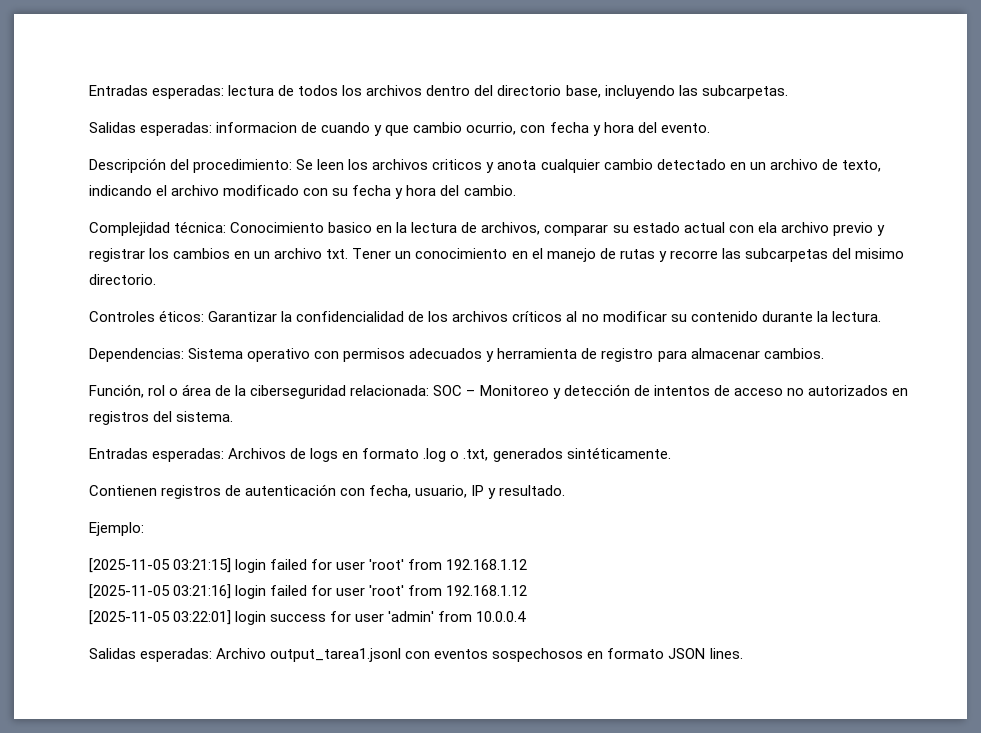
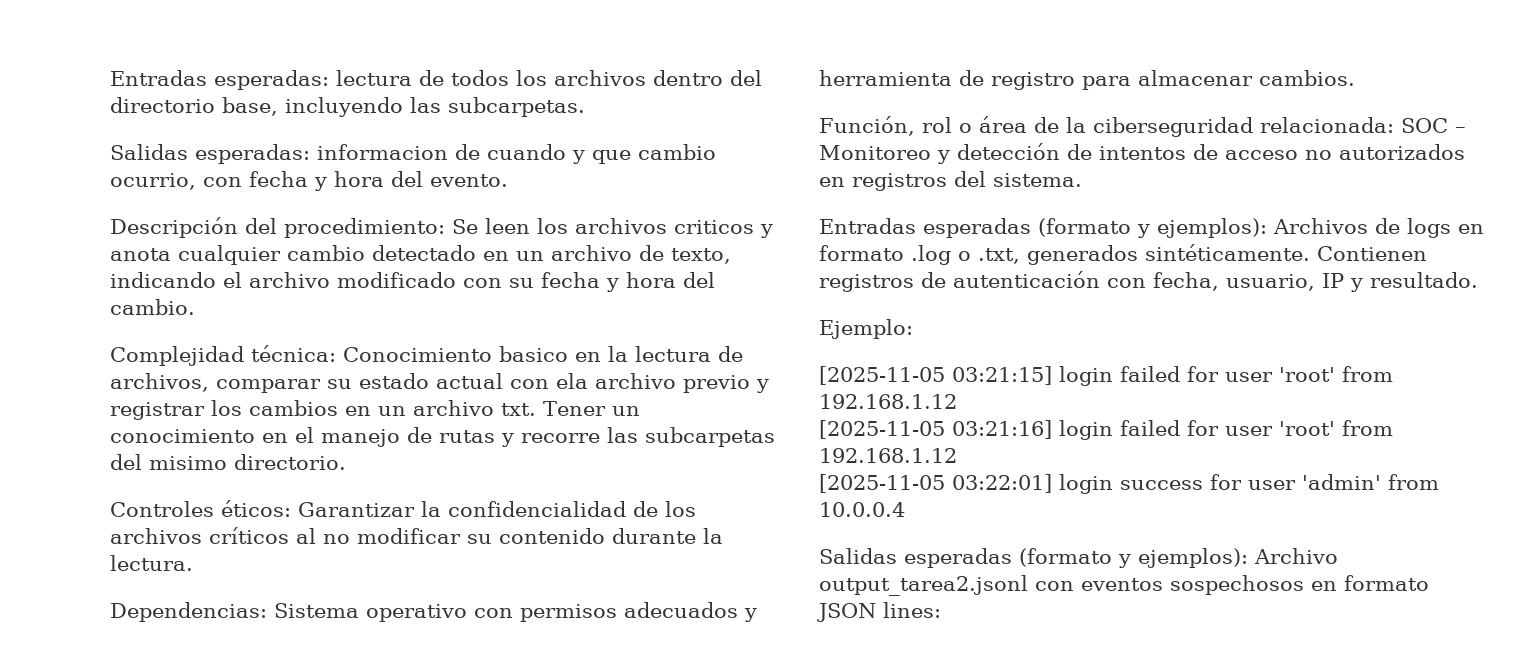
[152,448,225,462] esperadas: -> [923,218,1267,238] esperadas (formato y ejemplos):
(671, 453) // -> (1310, 252) none
[140,648,402,662] esperadas: Archivo output_tarea1.jsonl -> [904,548,1338,568] [819,575,1028,596] esperadas (formato y ejemplos): Archivo output_tarea2.jsonl
[709,648,743,659] lines. -> [883,602,941,618] lines:

